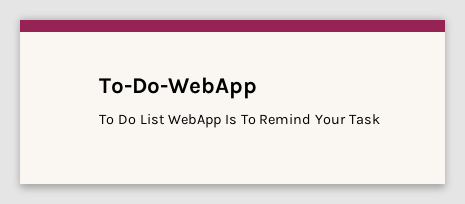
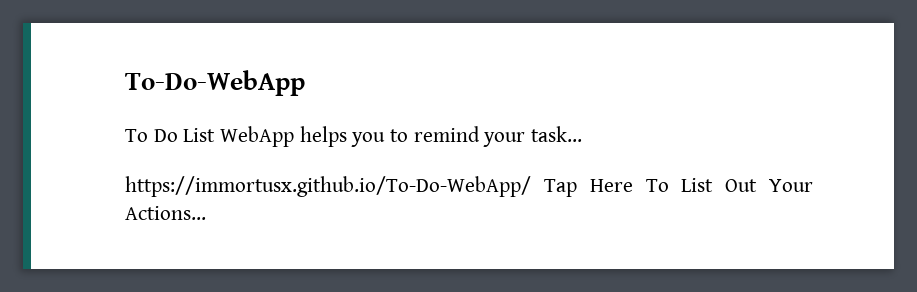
[224,114,381,125] Is To Remind Your Task -> [299,126,583,147] [125,176,814,197] [125,206,206,220] helps you to remind your task... // https://immortusx.github.io/To-Do-WebApp/ Tap Here To List Out Your Actions...

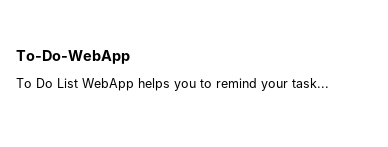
[125,176,814,197] [125,206,206,220] // https://immortusx.github.io/To-Do-WebApp/ Tap Here To List Out Your Actions... -> (329, 83) none

